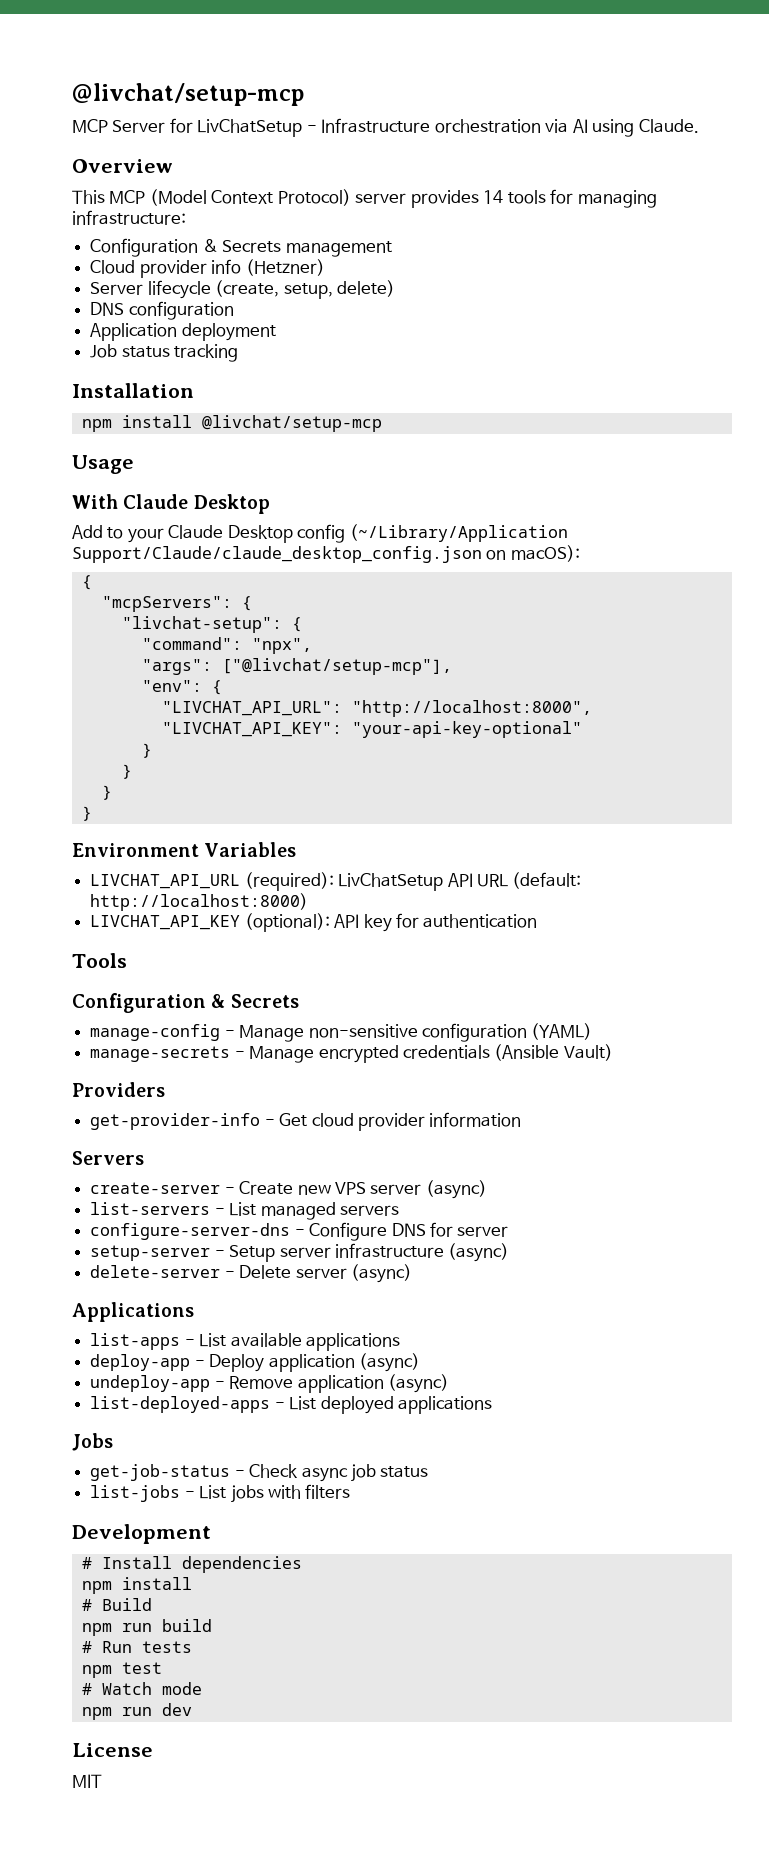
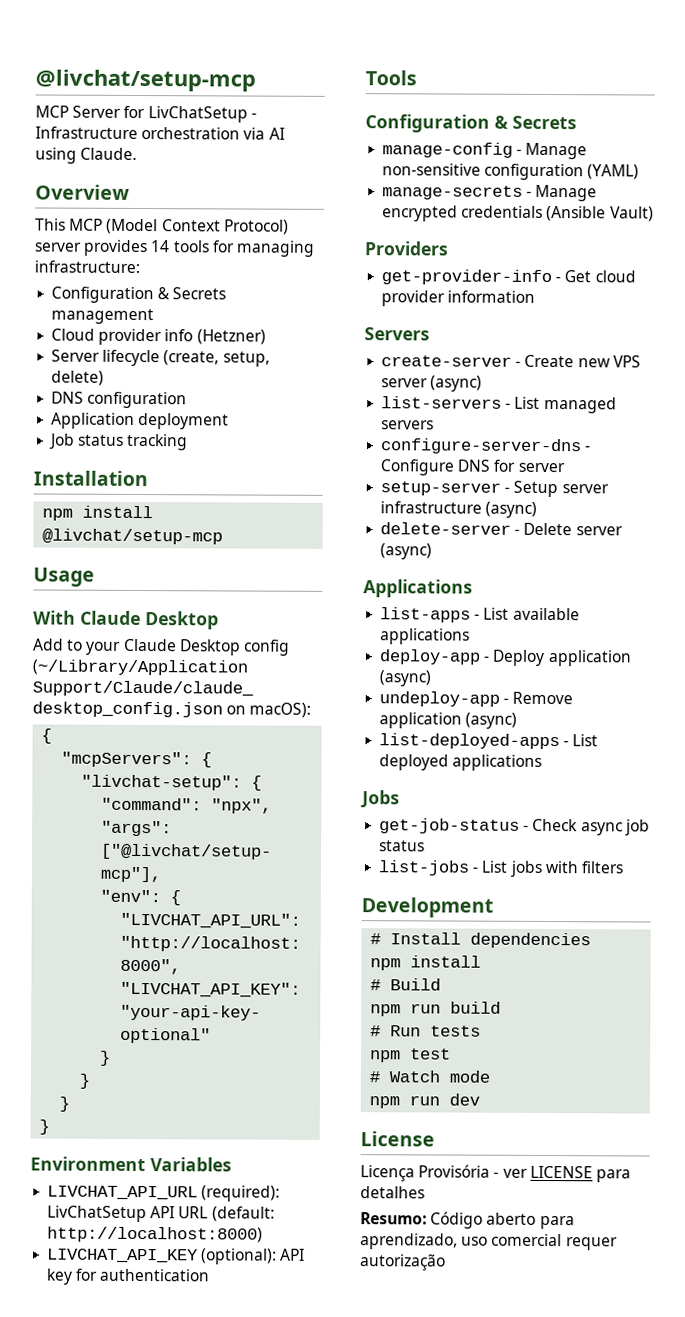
[72,1774,102,1788] MIT -> [360,1164,631,1183] [360,1186,425,1199] [360,1211,575,1230] [360,1233,618,1251] [360,1254,446,1271] Licença Provisória - ver LICENSE para detalhes // Resumo: Código aberto para aprendizado, uso comercial requer autorização

